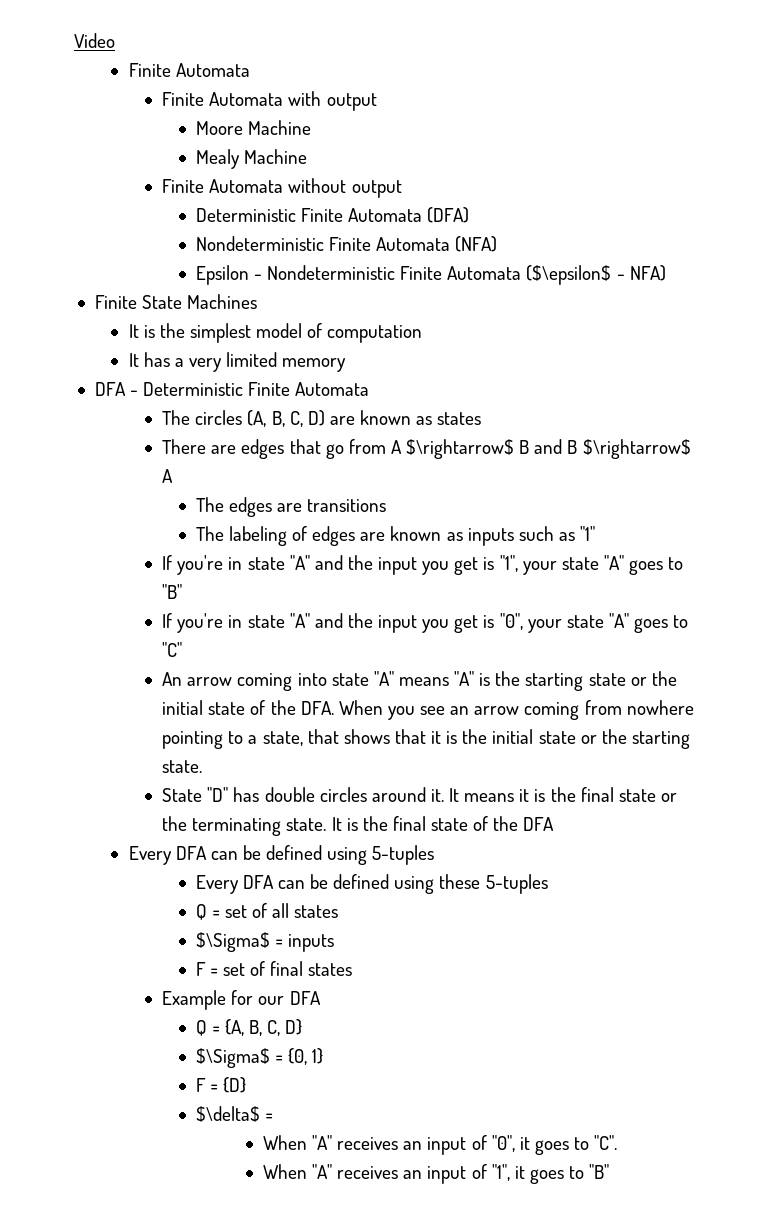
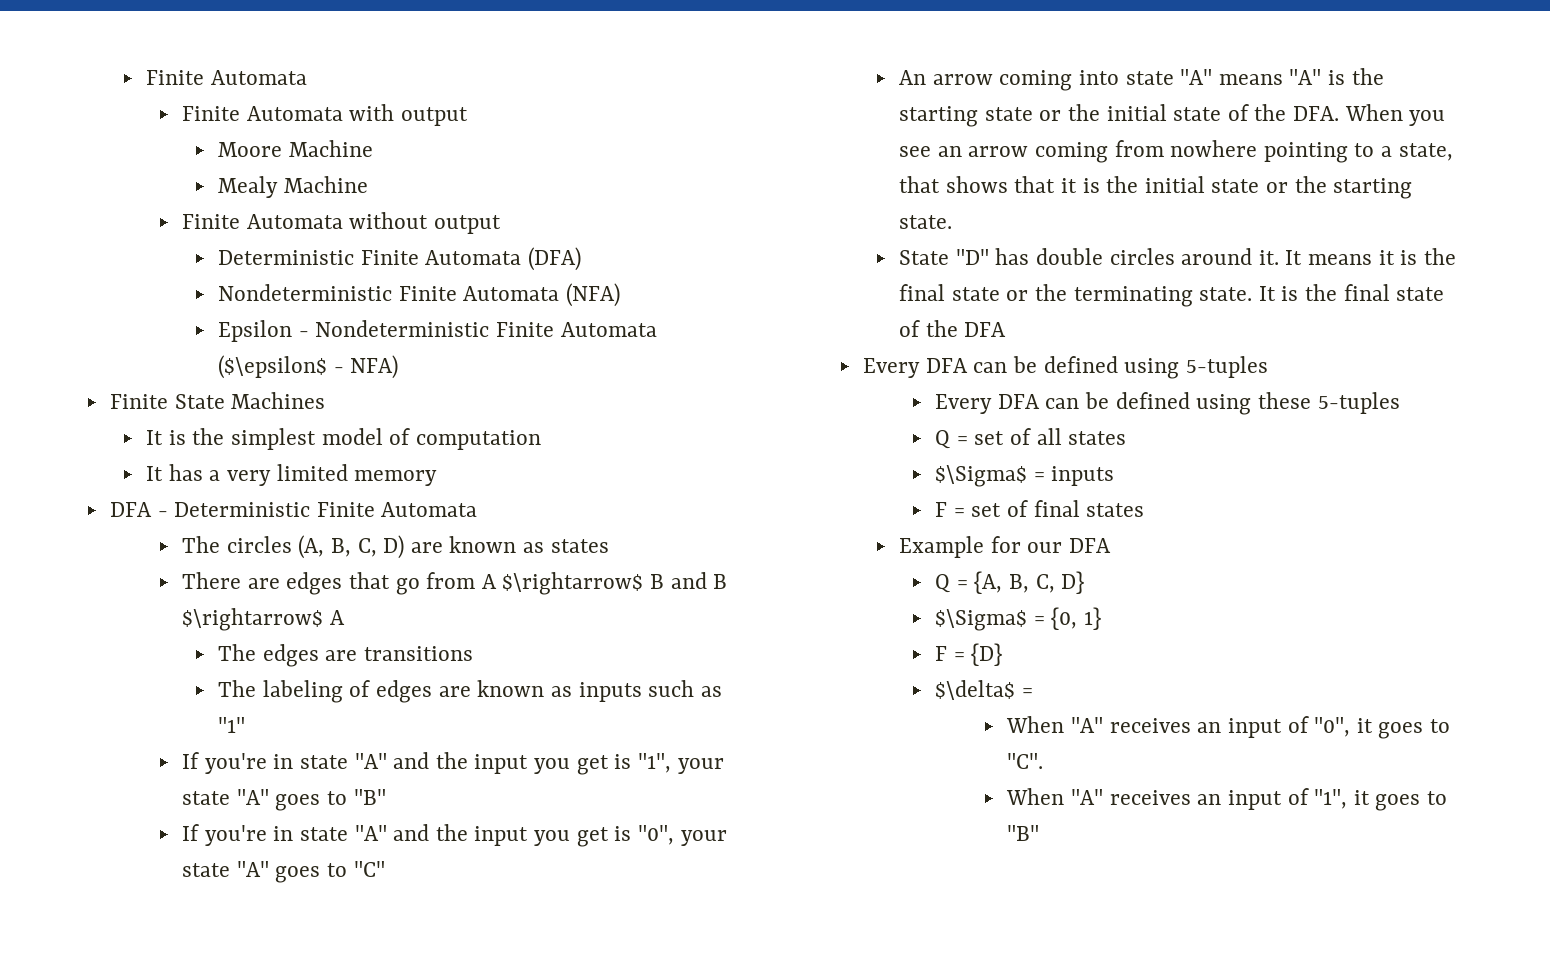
[74,33,115,48] Video // -> (146, 77) none

